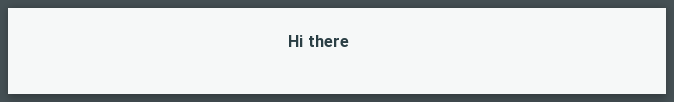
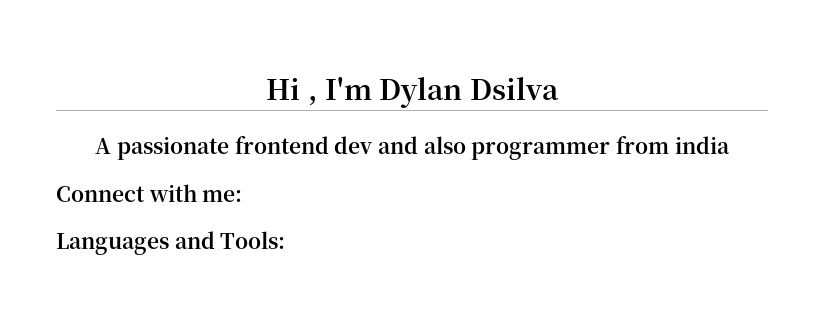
[307,35,349,47] there -> [307,77,559,108] [95,136,730,160] [56,184,243,202] [56,231,286,255] , I'm Dylan Dsilva // A passionate frontend dev and also programmer from india // Connect with me: // Languages and Tools:

